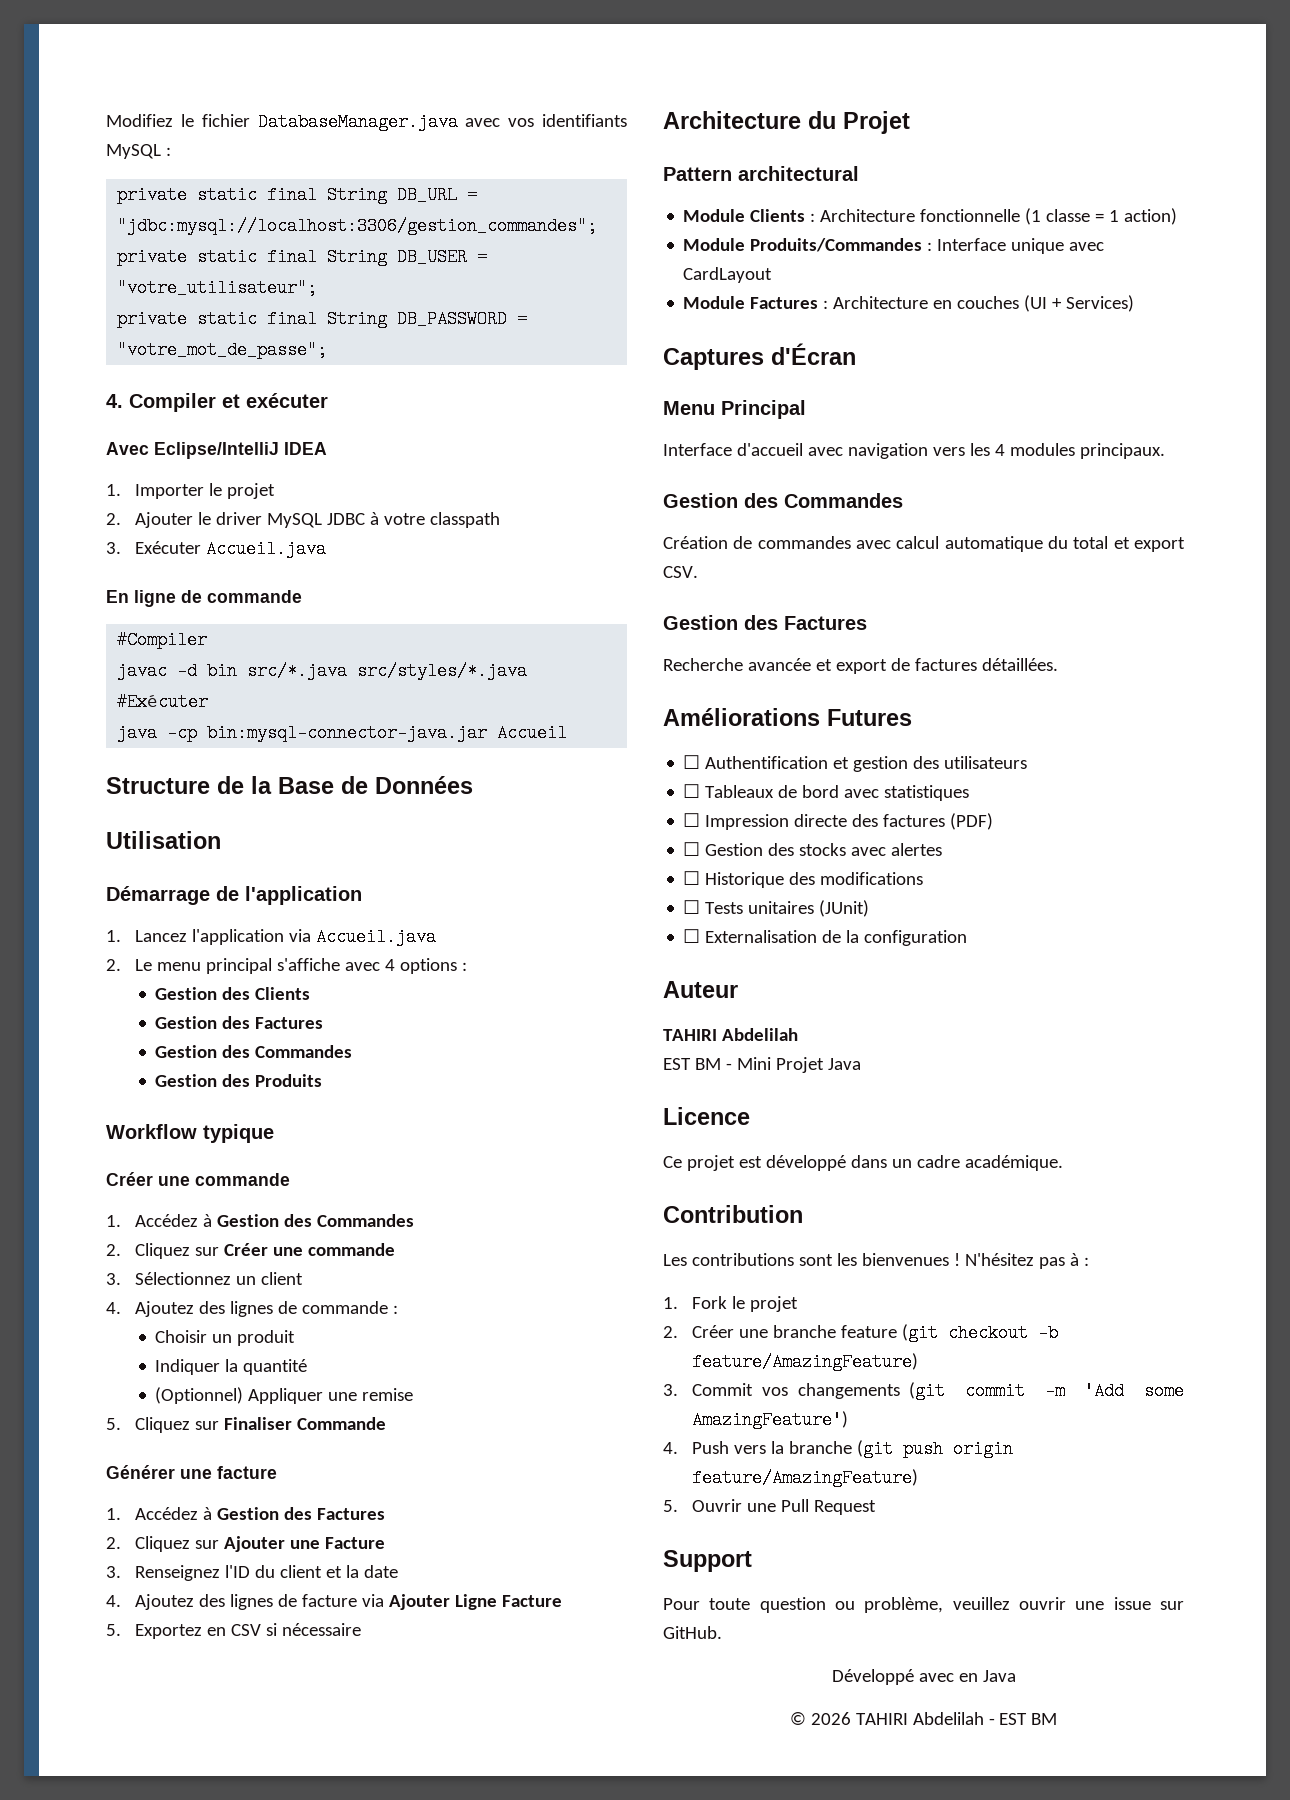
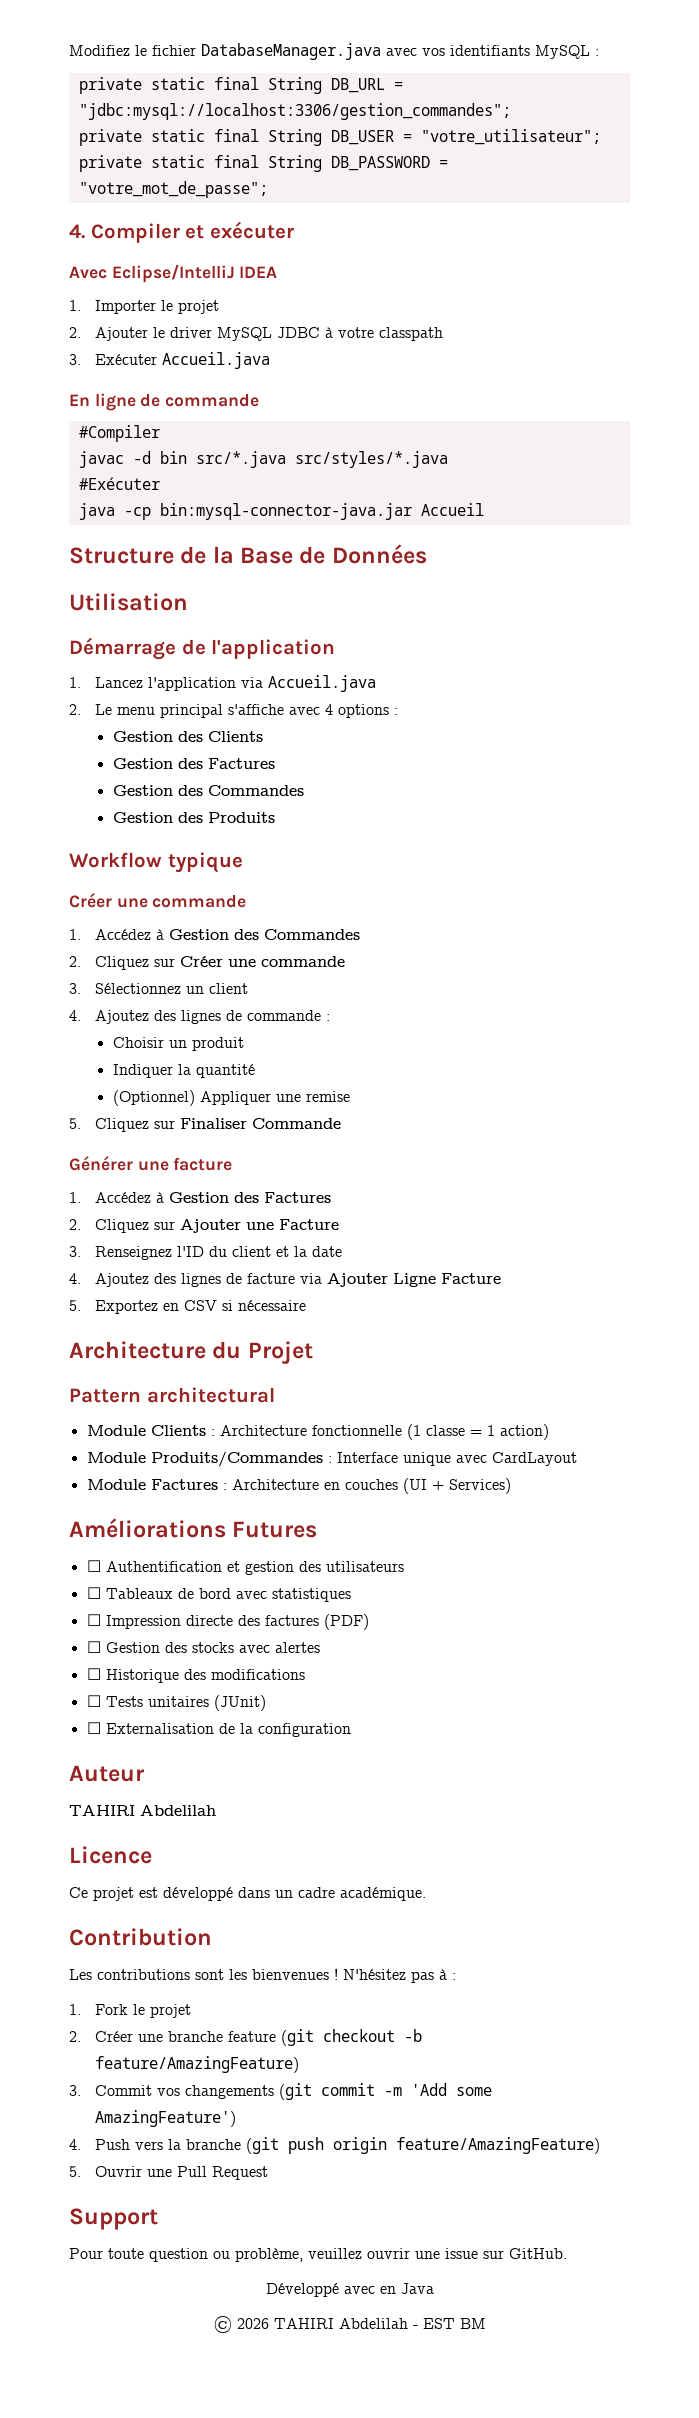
[663,343,856,370] [663,400,806,419] [663,443,1165,459] [663,493,903,508] [663,536,1185,552] [663,566,698,578] [663,615,867,630] [663,658,1058,674] // Captures d'Écran // Menu Principal // Interface d'accueil avec navigation vers les 4 modules principaux. // Gestion des Commandes // Création de commandes avec calcul automatique du total et export CSV. // Gestion des Factures // Recherche avancée et export de factures détaillées. -> (511, 1486) none
[663,1057,861,1073] // EST BM - Mini Projet Java -> (216, 1810) none

